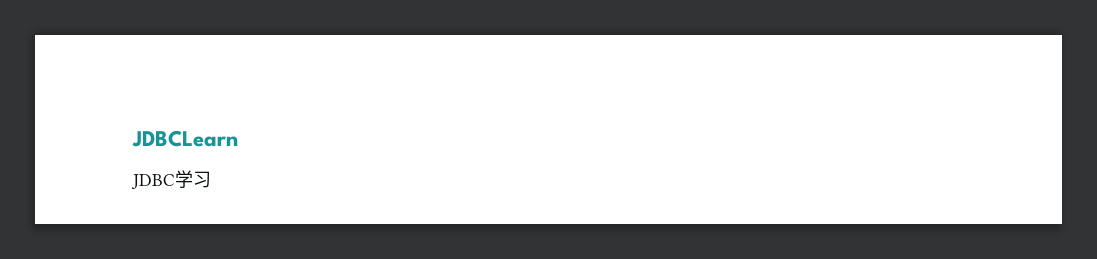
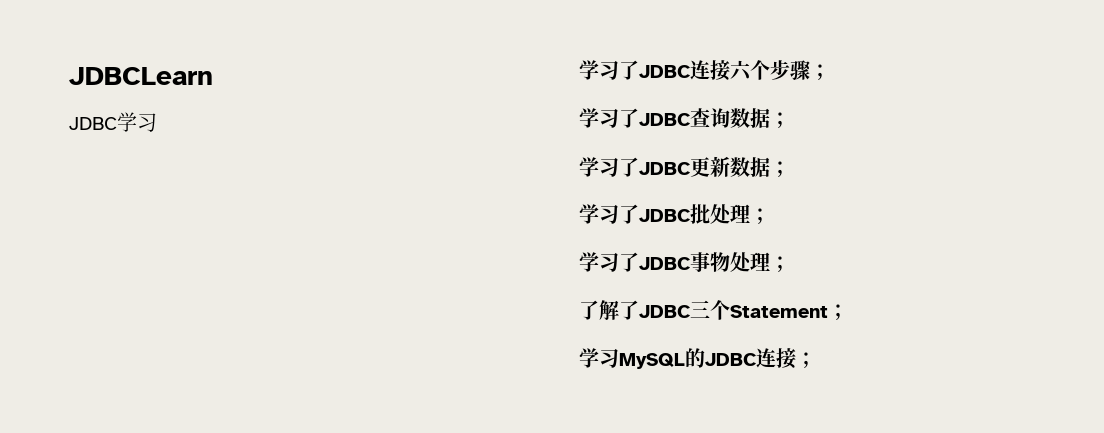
(211, 179) none -> [579,60,830,81] [579,108,790,128] [579,156,790,177] [579,204,770,224] [579,252,790,272] [579,300,848,320] [579,348,816,369] // 学习了JDBC连接六个步骤； // 学习了JDBC查询数据； // 学习了JDBC更新数据； // 学习了JDBC批处理； // 学习了JDBC事物处理； // 了解了JDBC三个Statement； // 学习MySQL的JDBC连接；

